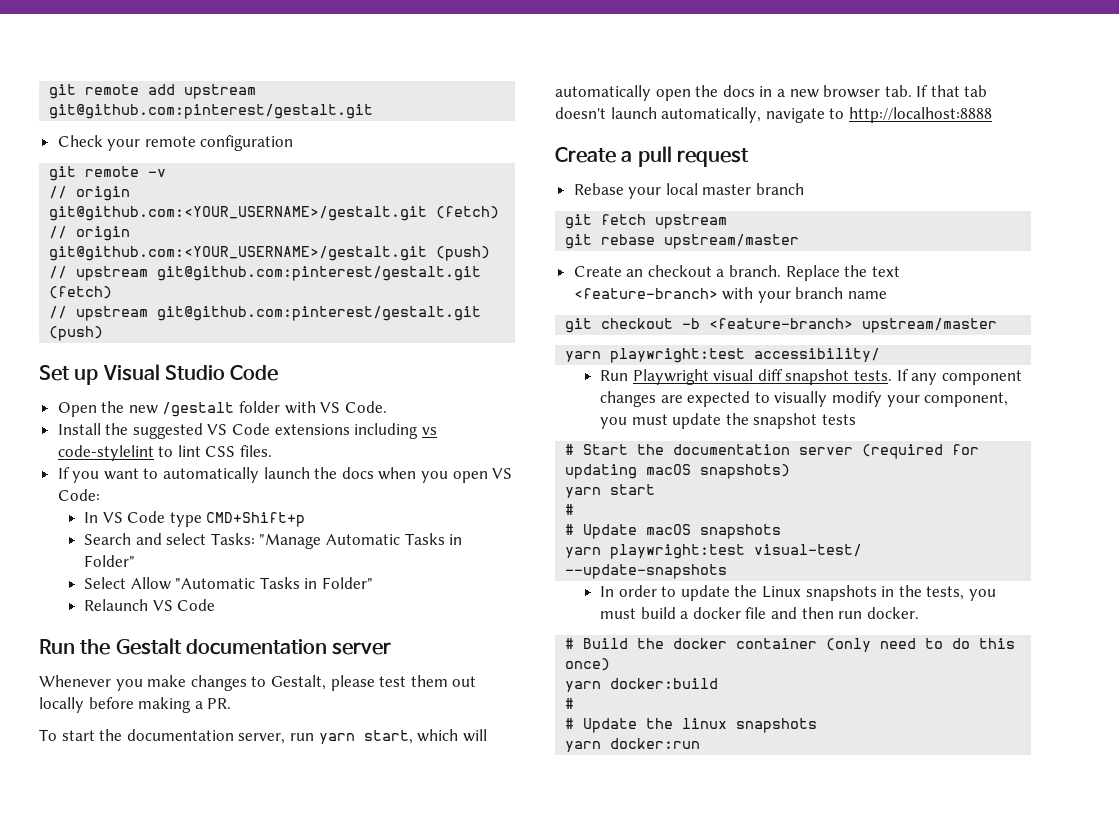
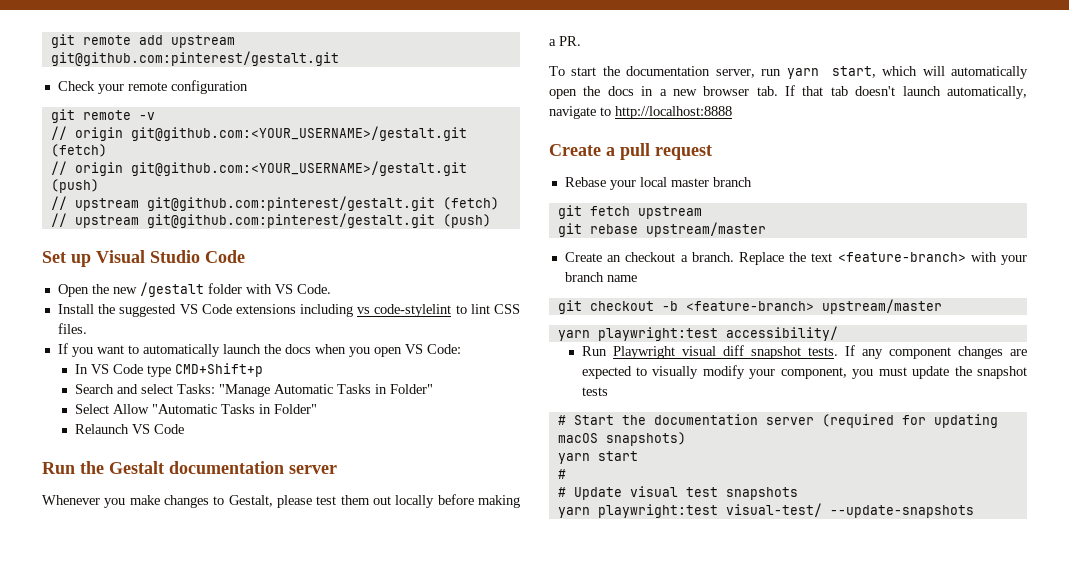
[646,524,692,535] macOS -> [629,486,718,497] visual test
[599,585,996,601] [599,607,919,619] [565,638,1016,652] [565,658,611,671] [565,678,719,692] [565,698,575,709] [565,718,818,733] [565,738,701,752] // In order to update the Linux snapshots in the tests, you must build a docker file and then run docker. // # Build the docker container (only need to do this once) // yarn docker:build // # // # Update the linux snapshots // yarn docker:run -> (974, 511) none

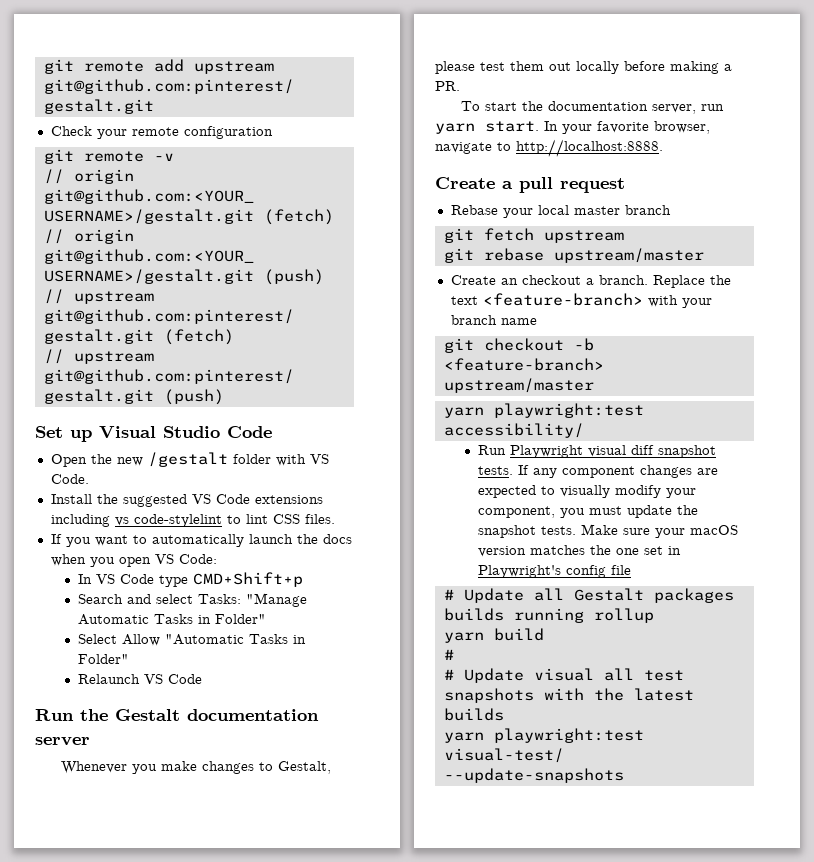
[831,66,1028,79] [549,85,1027,99] start, which will automatically open the docs in a new browser tab. If that tab doesn't launch automatically, -> [485,121,710,134] start. In your favorite browser,
[615,106,732,119] http://localhost:8888 -> [516,139,663,157] http://localhost:8888.
[581,387,608,396] [557,414,998,428] [557,432,686,446] [557,451,638,464] tests // # Start the documentation server (required for updating macOS snapshots) // yarn start -> [541,524,739,538] [478,545,682,557] [478,565,632,578] [443,588,734,603] [443,608,654,623] [443,628,544,643] tests. Make sure your macOS version matches the one set in Playwright's config file // # Update all Gestalt packages builds running rollup // yarn build
(678, 491) none -> [603,668,634,681] all
(798, 493) none -> [543,688,694,701] [443,708,504,721] with the latest builds

